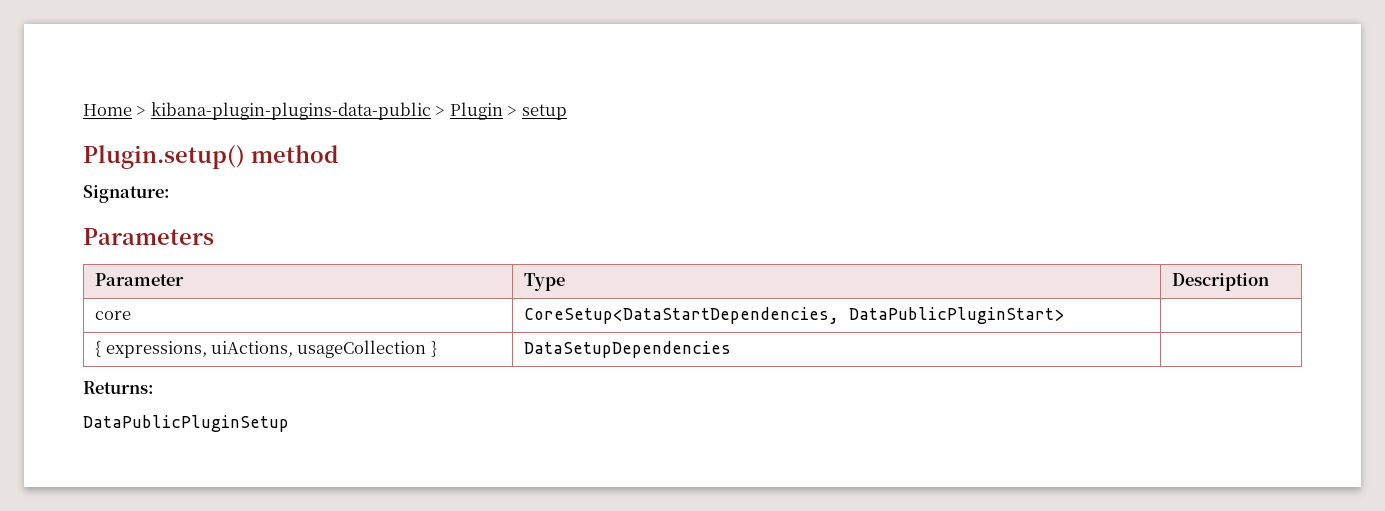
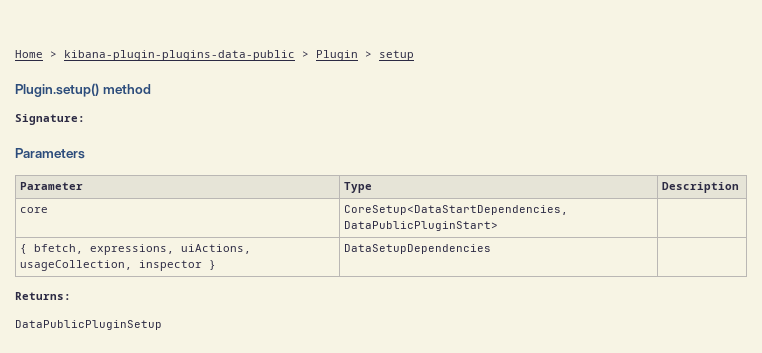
(102, 349) none -> [34,244,84,254] bfetch,
[297,340,427,358] usageCollection -> [20,260,203,271] usageCollection, inspector

